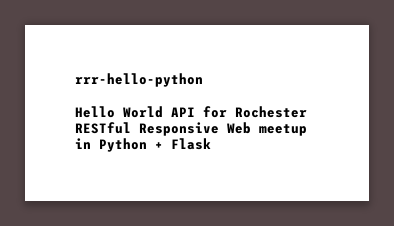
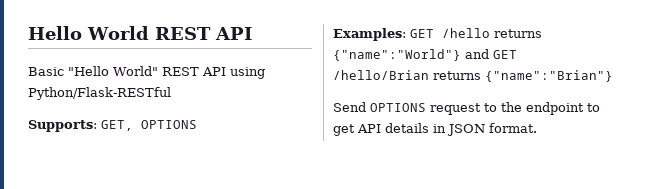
[75,73,203,87] rrr-hello-python // -> (28, 33) none
[171,106,307,118] [75,122,307,136] [75,138,211,152] API for Rochester RESTful Responsive Web meetup in Python + Flask -> [154,27,252,40] [28,66,265,79] [28,87,171,100] [28,120,197,132] [333,28,542,41] [333,49,517,61] [333,70,613,82] [333,102,600,115] [333,123,537,136] REST API // Basic "Hello World" REST API using Python/Flask-RESTful // Supports: GET, OPTIONS // Examples: GET /hello returns {"name":"World"} and GET /hello/Brian returns {"name":"Brian"} // Send OPTIONS request to the endpoint to get API details in JSON format.

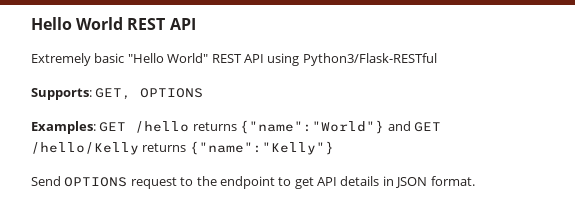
[28,67,64,76] Basic -> [31,53,125,66] Extremely basic
[28,87,171,100] Python/Flask-RESTful -> [302,53,437,66] Python3/Flask-RESTful
[333,70,613,82] /hello/Brian returns {"name":"Brian"} -> [31,141,334,155] /hello/Kelly returns {"name":"Kelly"}

